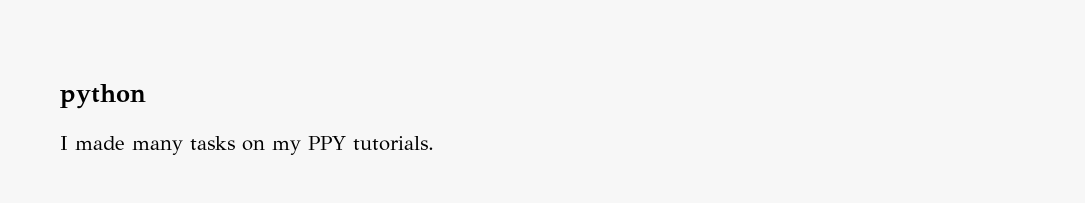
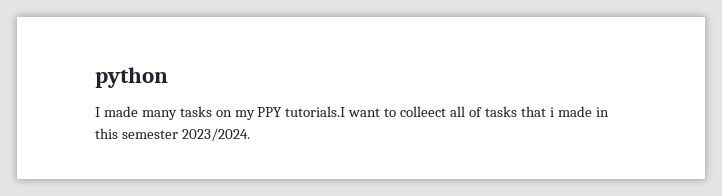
[353,136,434,151] tutorials. -> [285,106,609,117] [95,128,250,141] tutorials.I want to colleect all of tasks that i made in this semester 2023/2024.

